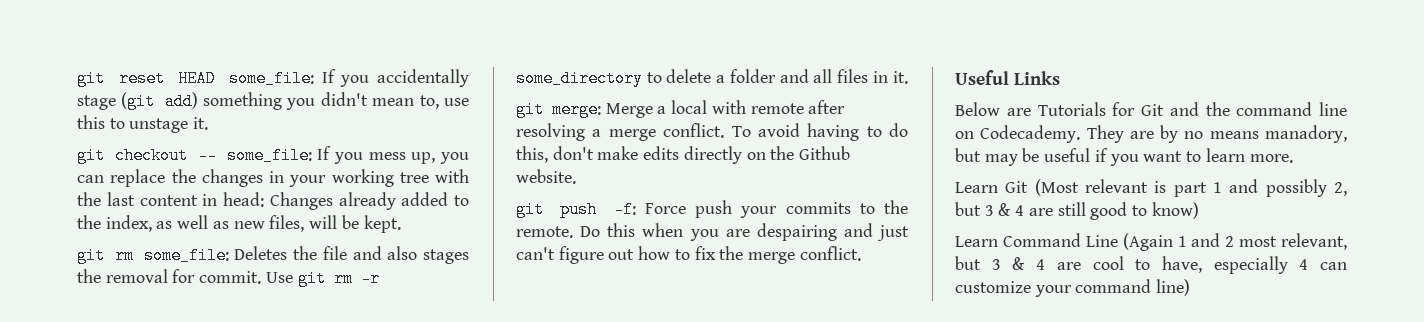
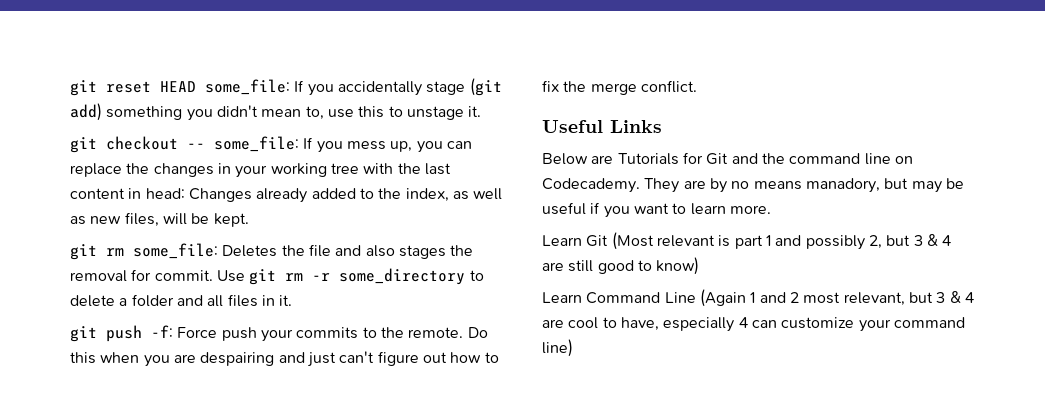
[516,100,846,118] [516,123,908,141] [516,146,851,164] [516,169,576,184] // git merge: Merge a local with remote after resolving a merge conflict. To avoid having to do this, don't make edits directly on the Github website. -> (293, 300) none

